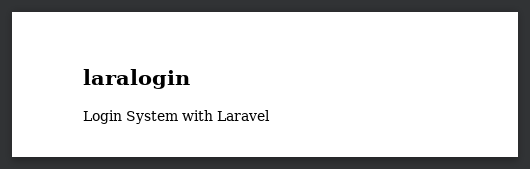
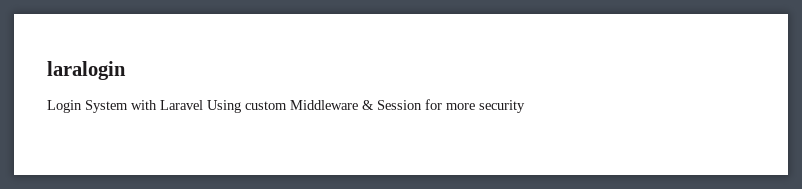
(270, 115) none -> [207,99,525,113] Using custom Middleware & Session for more security

